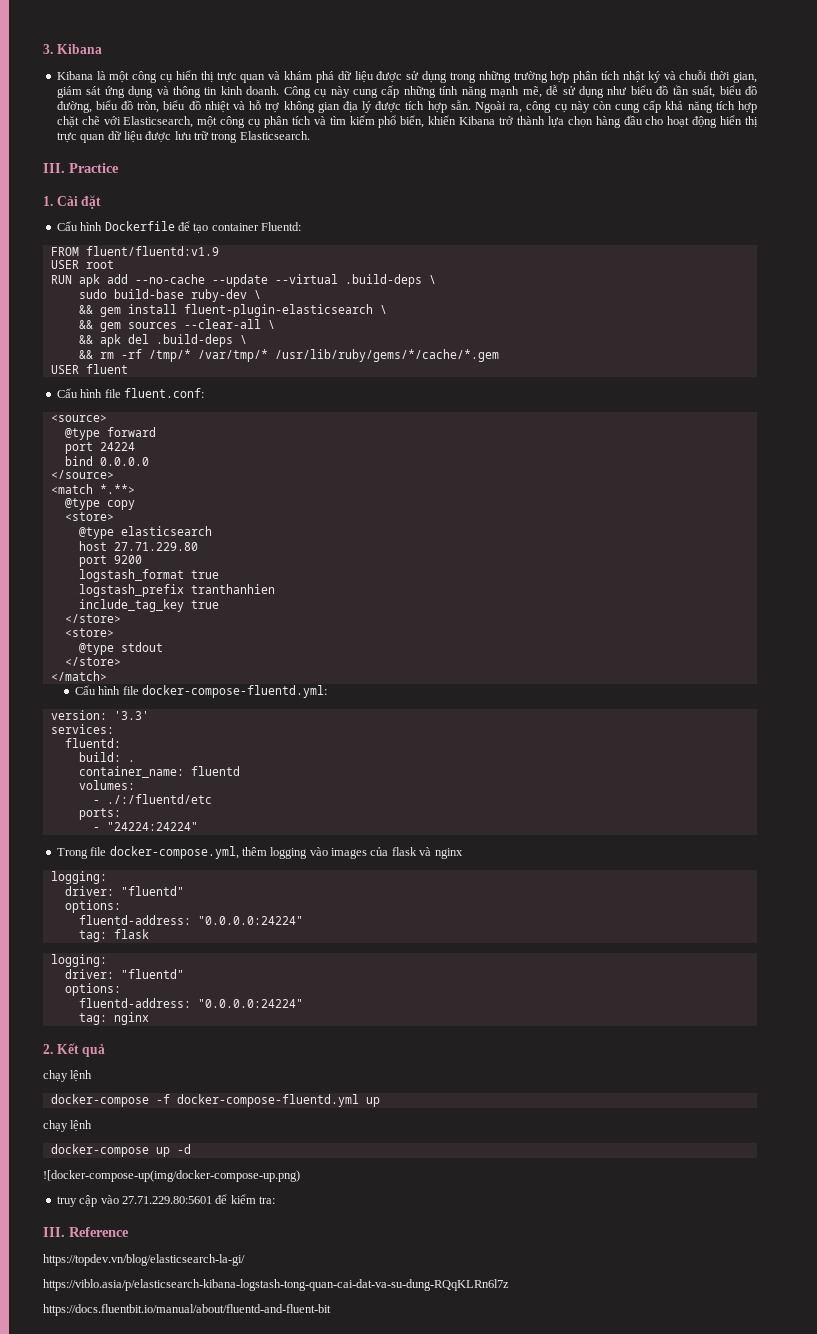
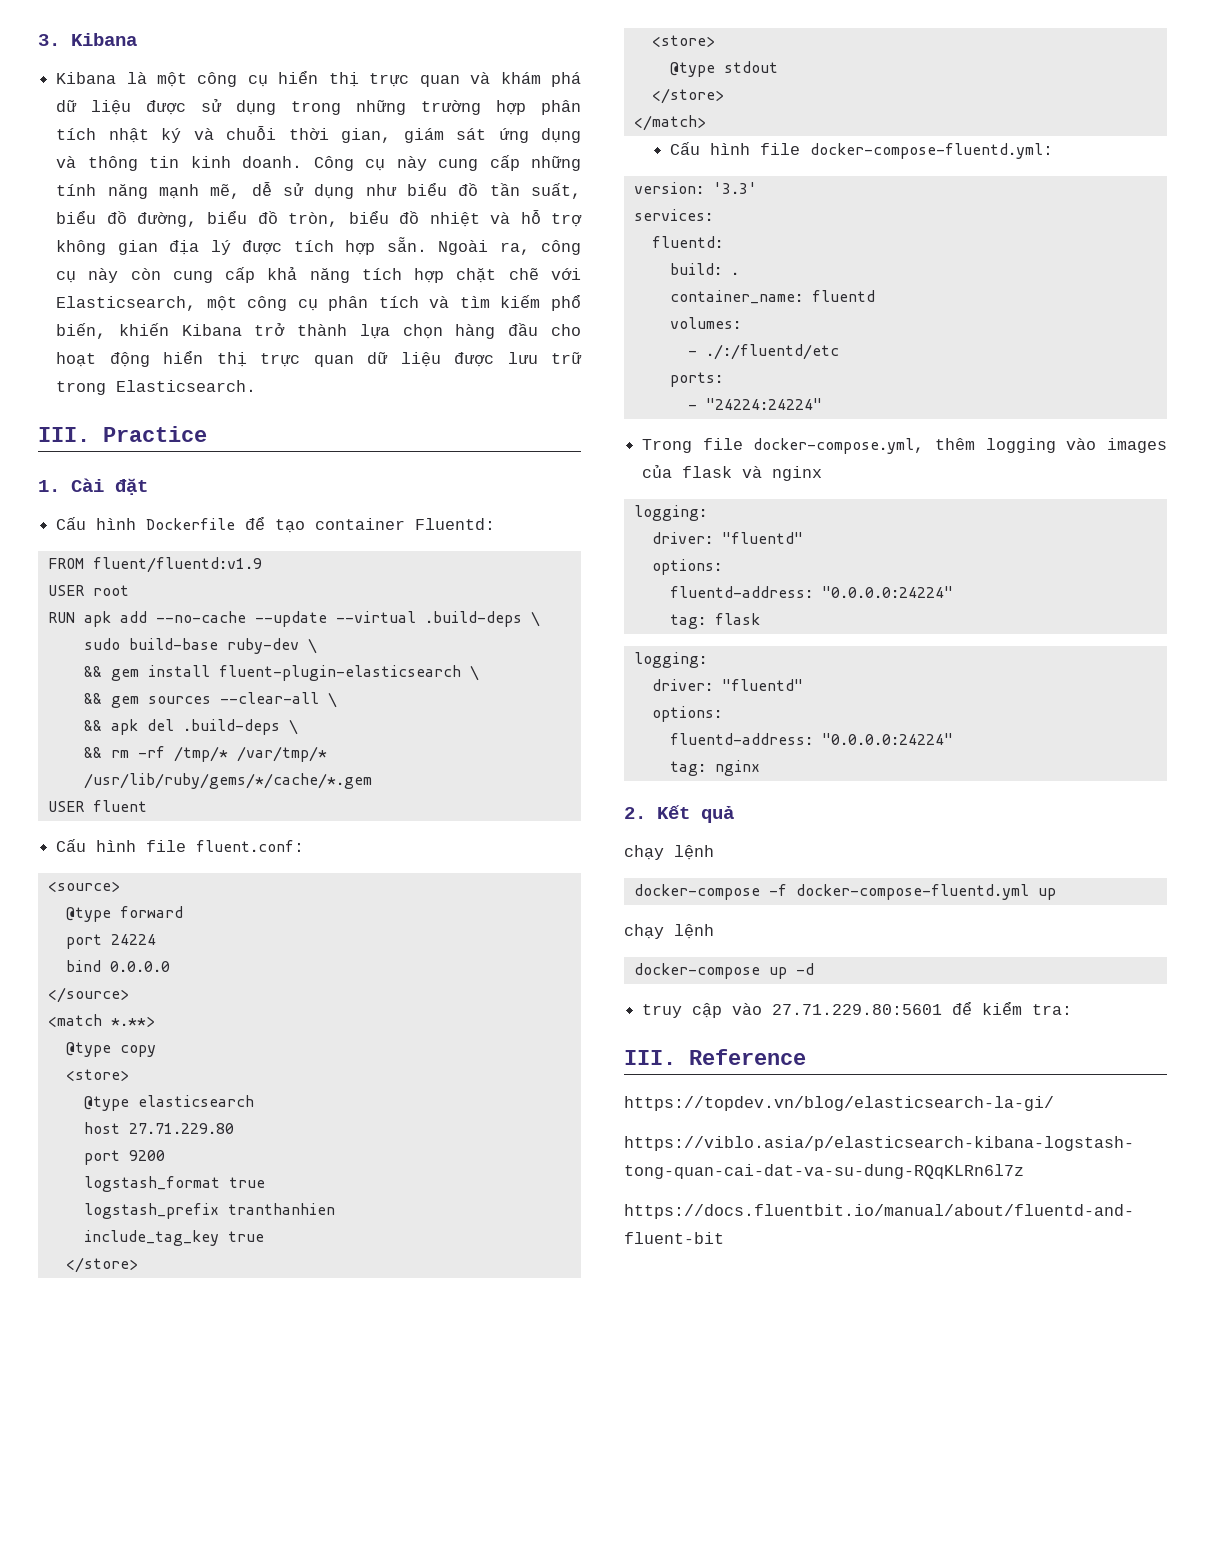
[43,1170,300,1182] // ![docker-compose-up(img/docker-compose-up.png) -> (814, 969) none

